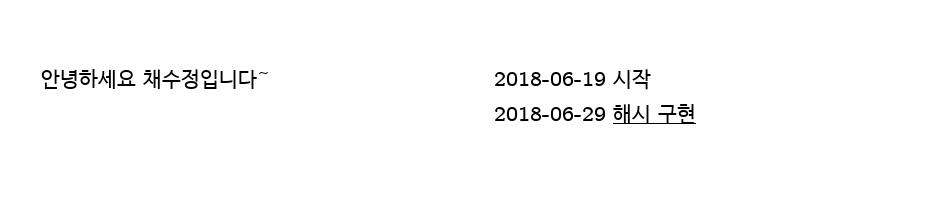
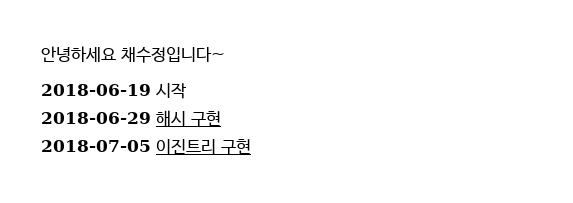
(696, 114) none -> [41,139,251,154] // 2018-07-05 이진트리 구현

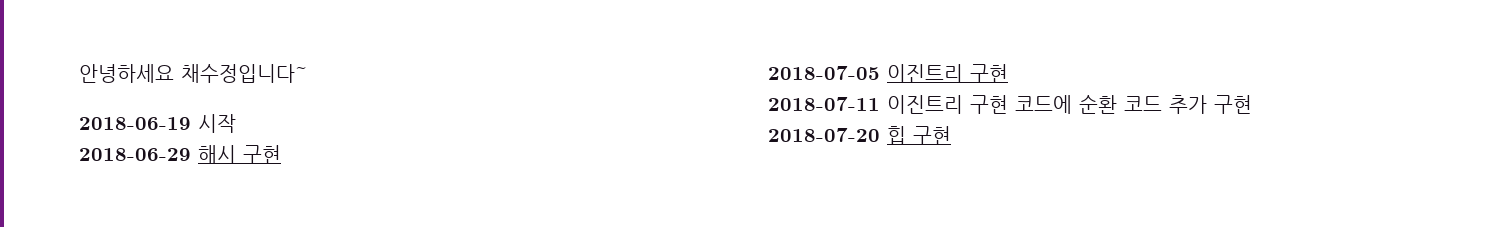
(251, 146) none -> [768,94,1252,114] [768,126,951,145] // 2018-07-11 이진트리 구현 코드에 순환 코드 추가 구현 // 2018-07-20 힙 구현

